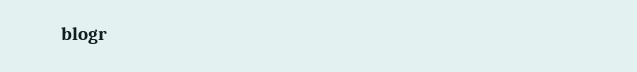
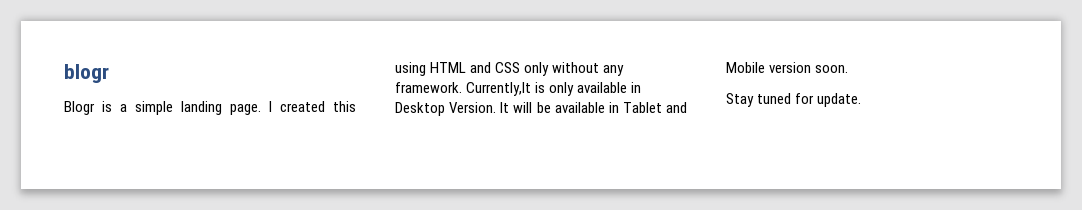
(107, 35) none -> [64,101,356,115] [395,62,625,76] [395,82,642,96] [395,102,687,116] [726,62,849,73] [726,93,862,107] // Blogr is a simple landing page. I created this using HTML and CSS only without any framework. Currently,It is only available in Desktop Version. It will be available in Tablet and Mobile version soon. // Stay tuned for update.

